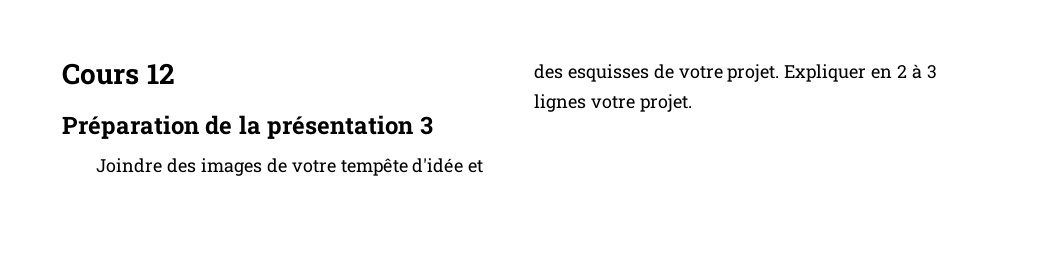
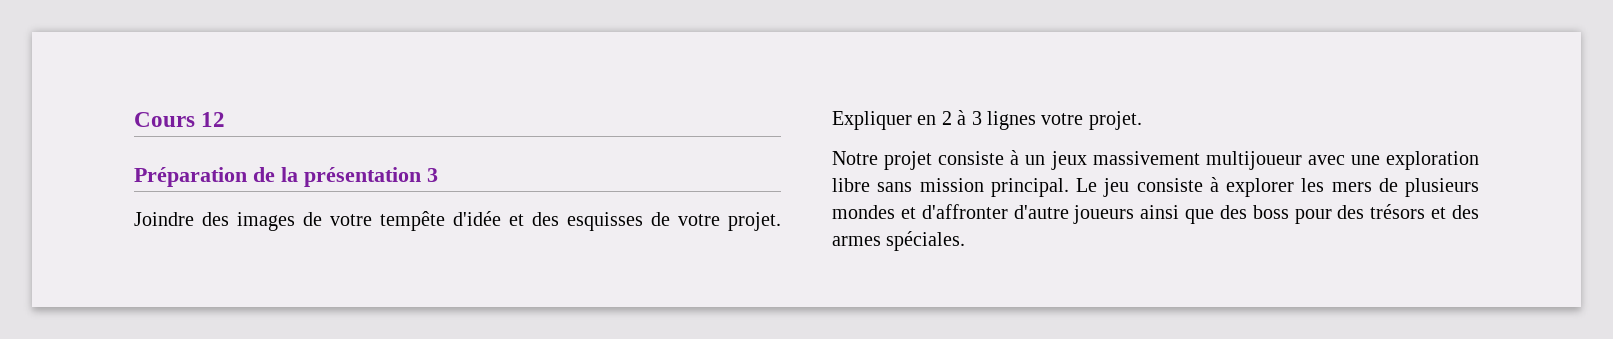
(692, 103) none -> [832,150,1479,170] [832,177,1479,197] [832,204,1479,224] [832,231,966,251] // Notre projet consiste à un jeux massivement multijoueur avec une exploration libre sans mission principal. Le jeu consiste à explorer les mers de plusieurs mondes et d'affronter d'autre joueurs ainsi que des boss pour des trésors et des armes spéciales.

